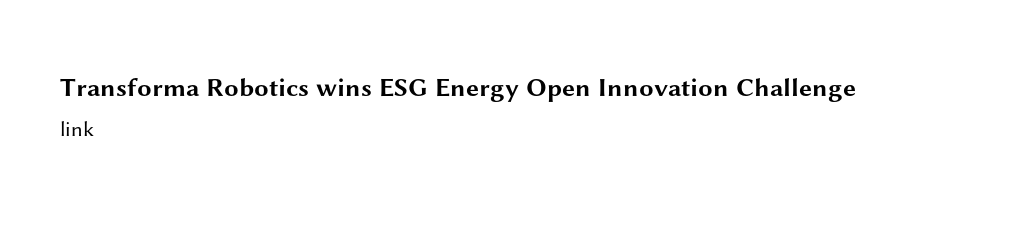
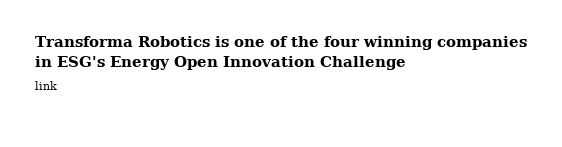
[316,78,429,97] wins ESG -> [214,36,527,50] [35,56,105,67] is one of the four winning companies in ESG's

